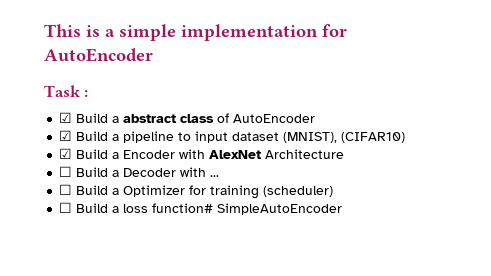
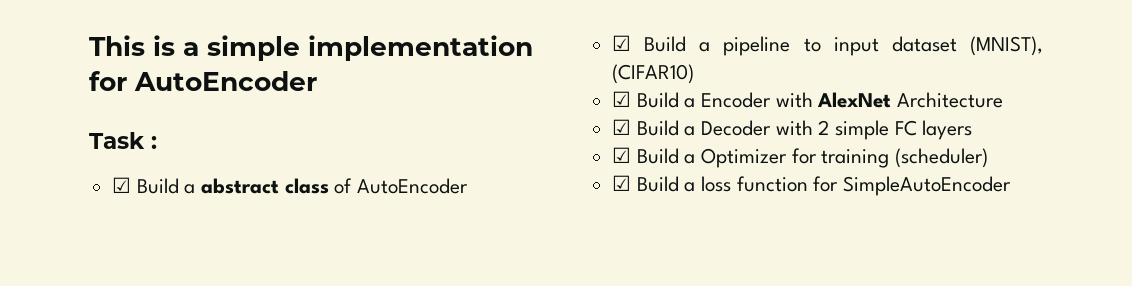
[59,166,73,177] ☐ -> [612,119,632,135] ☑
[210,175,220,177] [59,184,73,195] ... // ☐ -> [818,120,973,140] [612,147,632,163] 2 simple FC layers // ☑
[59,202,73,213] ☐ -> [612,175,632,191] ☑
[152,203,214,213] function# -> [736,176,839,192] function for

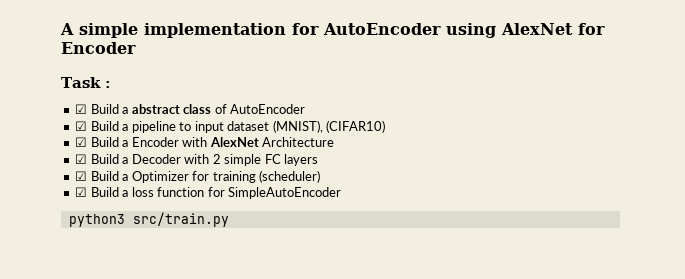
[89,35,199,56] This is a -> [60,23,74,35] A
(317, 81) none -> [446,23,605,38] [61,42,136,54] using AlexNet for Encoder
(1012, 186) none -> [68,212,229,227] // python3 src/train.py

